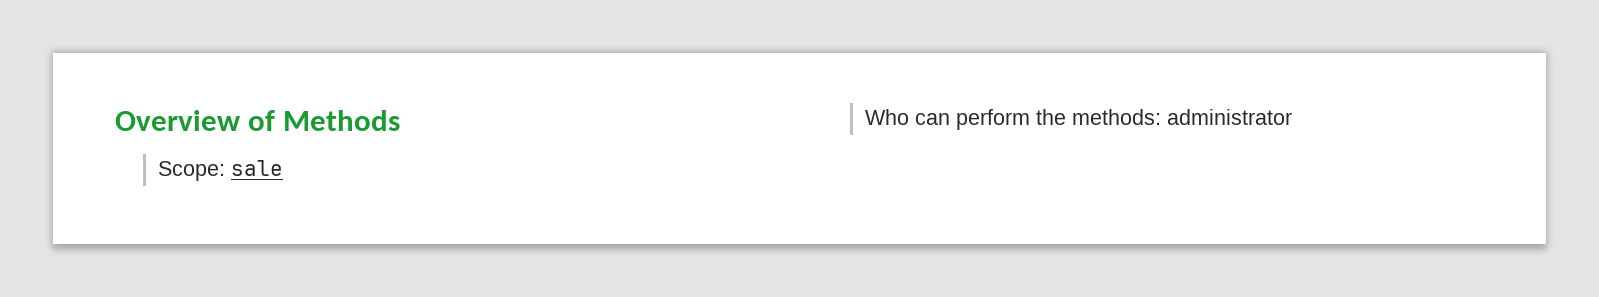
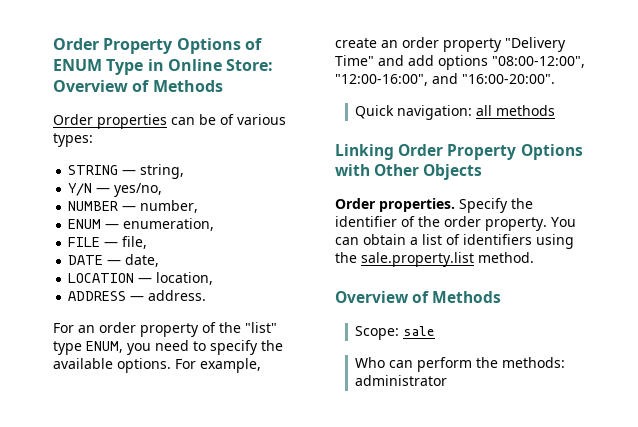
(115, 120) none -> [53,38,262,54] [53,59,274,75] [53,80,223,92] [53,114,286,129] [53,133,93,147] [68,164,185,179] [68,183,163,197] [68,200,199,213] [68,218,215,231] [68,236,148,249] [68,254,160,267] [68,272,214,285] [68,290,207,301] [53,322,277,337] [53,340,283,355] [53,358,261,373] [335,37,566,52] [335,55,585,70] [335,73,555,86] [355,105,556,120] [335,144,583,160] [335,164,483,180] [335,198,533,213] [335,216,576,231] [335,234,574,249] [335,252,534,267] Order Property Options of ENUM Type in Online Store: Overview of Methods // Order properties can be of various types: // STRING — string, // Y/N — yes/no, // NUMBER — number, // ENUM — enumeration, // FILE — file, // DATE — date, // LOCATION — location, // ADDRESS — address. // For an order property of the "list" type ENUM, you need to specify the available options. For example, create an order property "Delivery Time" and add options "08:00-12:00", "12:00-16:00", and "16:00-20:00". // Quick navigation: all methods // Linking Order Property Options with Other Objects // Order properties. Specify the identifier of the order property. You can obtain a list of identifiers using the sale.property.list method. //

